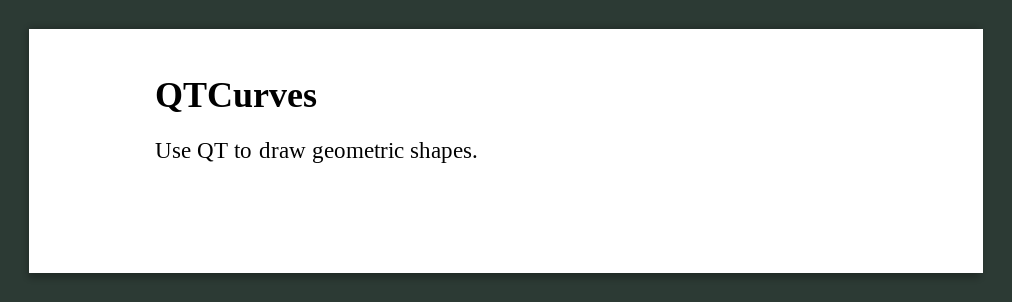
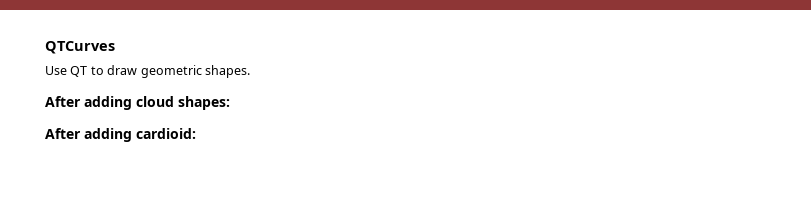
(479, 152) none -> [45,96,230,110] [45,128,196,142] // After adding cloud shapes: // After adding cardioid:

